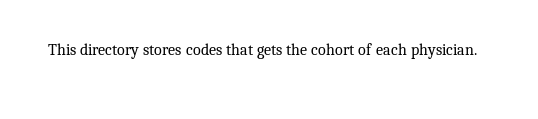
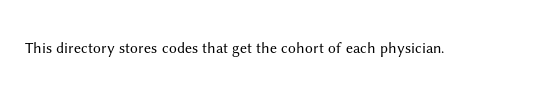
[256,45,282,59] gets -> [231,43,252,57] get

